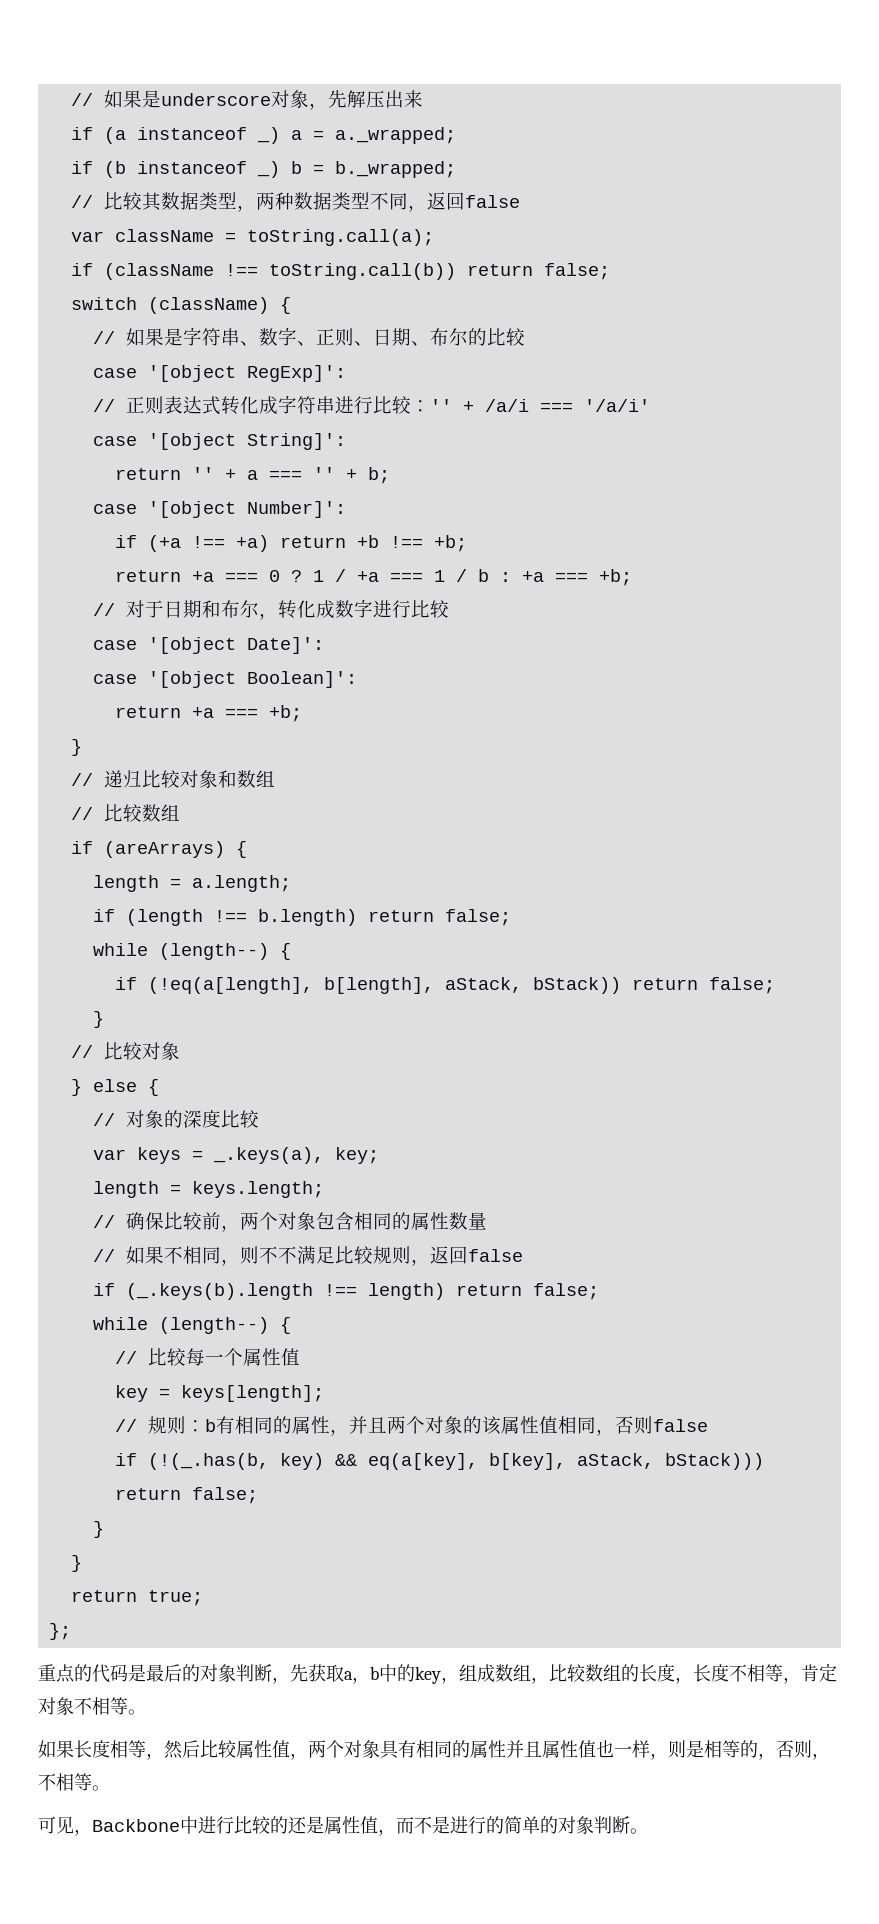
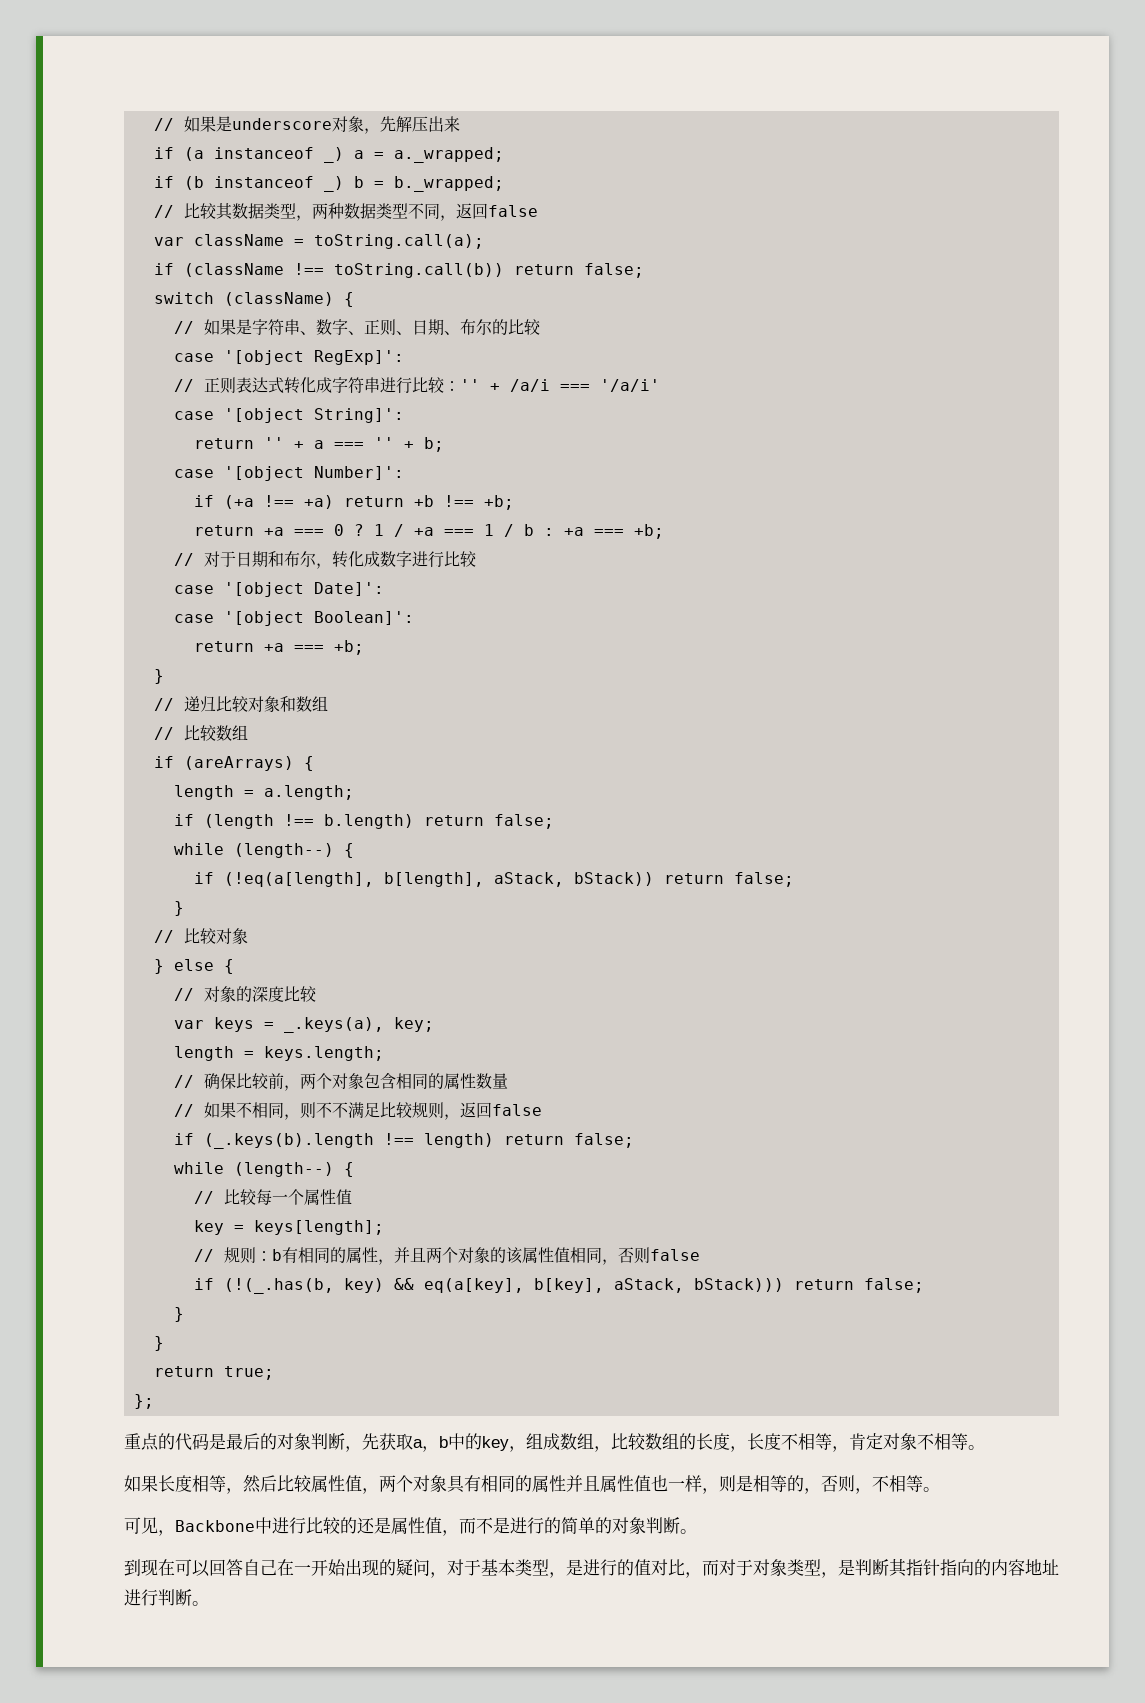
(648, 1831) none -> [124,1558,1059,1578] [124,1589,209,1606] // 到现在可以回答自己在一开始出现的疑问，对于基本类型，是进行的值对比，而对于对象类型，是判断其指针指向的内容地址进行判断。

